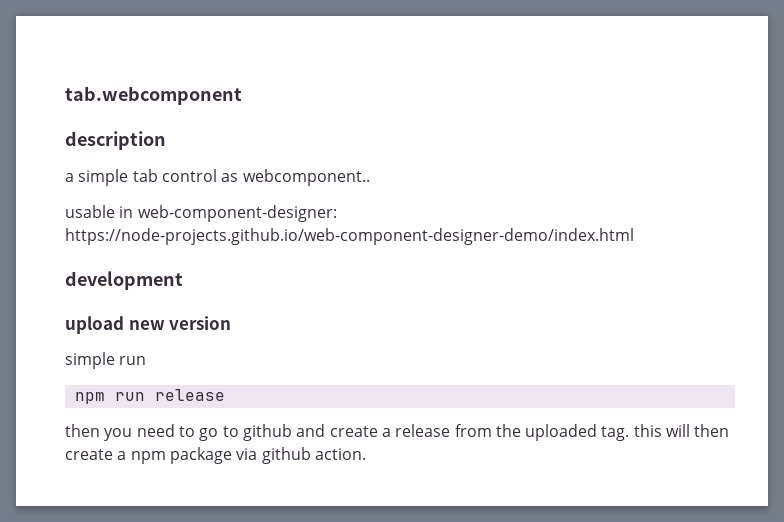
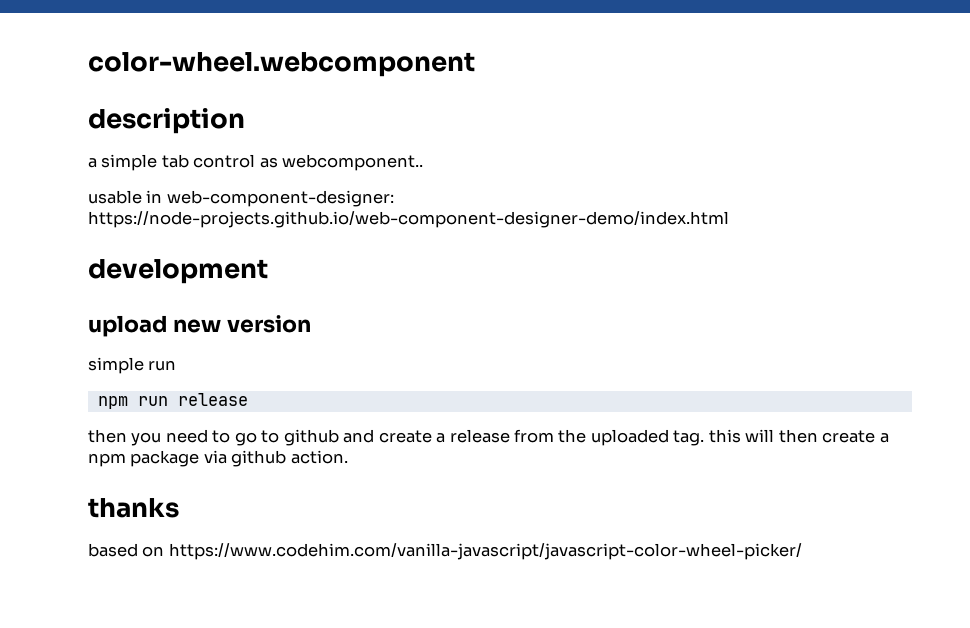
[65,86,242,105] tab.webcomponent -> [88,52,475,77] color-wheel.webcomponent
(366, 454) none -> [88,498,179,518] [88,543,802,560] // thanks // based on https://www.codehim.com/vanilla-javascript/javascript-color-wheel-picker/

